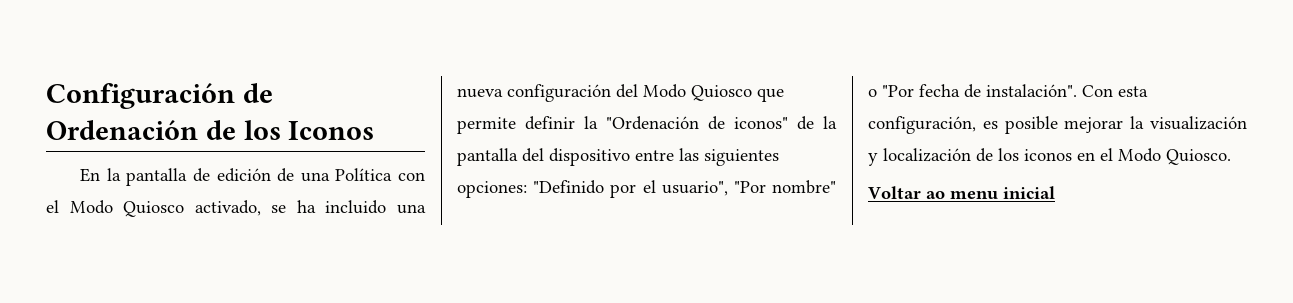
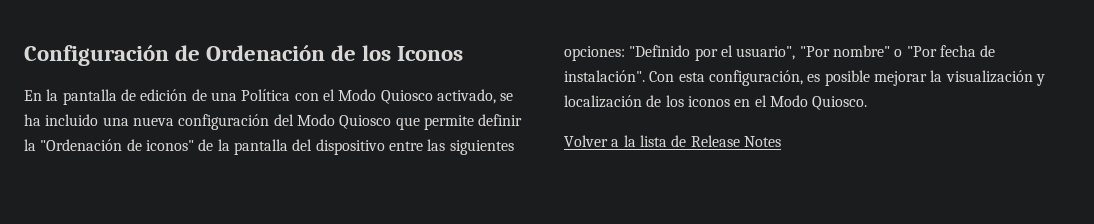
[868,186,1055,200] Voltar ao menu inicial -> [564,135,781,147] Volver a la lista de Release Notes

